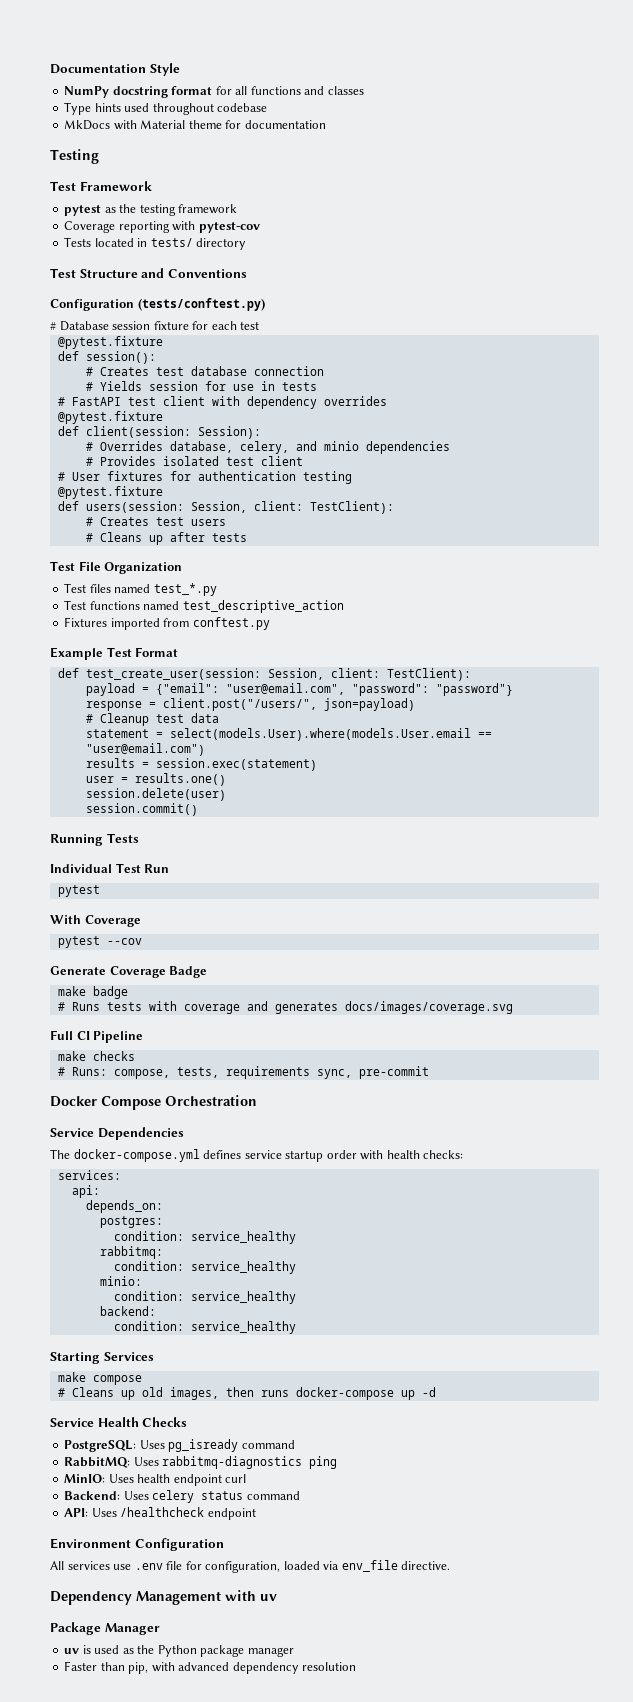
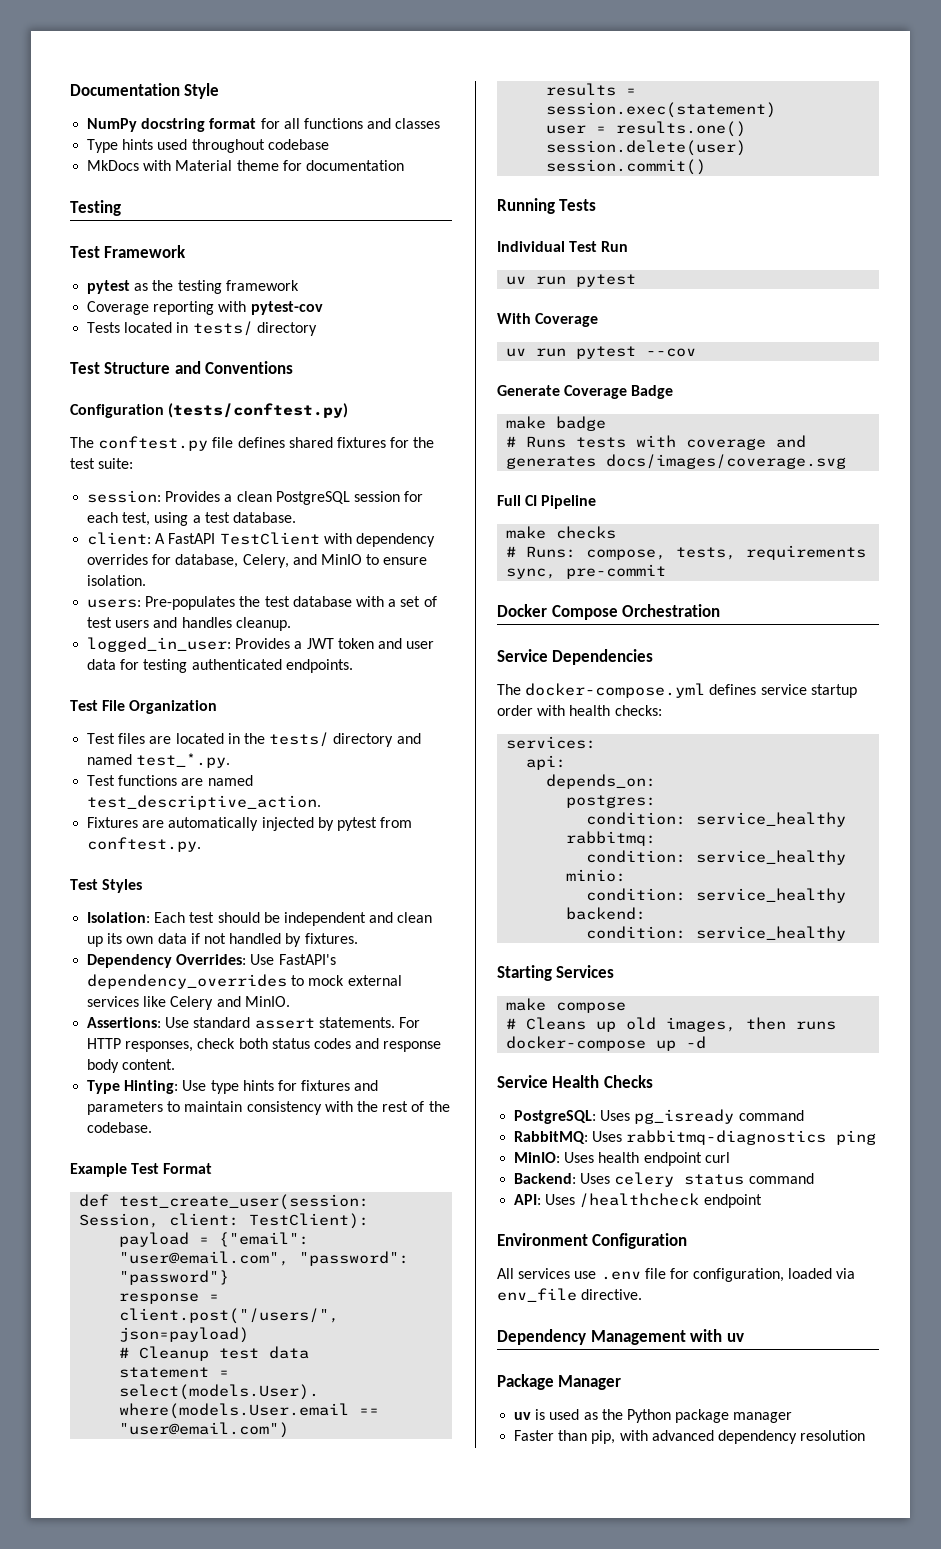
[50,321,260,331] [57,336,163,349] [57,351,156,364] [85,366,324,376] [85,381,317,391] [57,396,387,409] [57,411,163,424] [57,426,261,439] [85,441,450,454] [85,456,303,466] [57,471,352,484] [57,486,163,499] [57,501,394,514] [85,517,226,526] [85,532,247,545] # Database session fixture for each test // @pytest.fixture // def session(): // # Creates test database connection // # Yields session for use in tests // # FastAPI test client with dependency overrides // @pytest.fixture // def client(session: Session): // # Overrides database, celery, and minio dependencies // # Provides isolated test client // # User fixtures for authentication testing // @pytest.fixture // def users(session: Session, client: TestClient): // # Creates test users // # Cleans up after tests -> [70,436,435,451] [70,458,134,469] [87,490,424,505] [87,512,296,526] [87,532,435,547] [87,554,428,568] [87,575,147,586] [87,596,437,610] [87,617,291,631] [87,637,435,652] [87,659,353,673] The conftest.py file defines shared fixtures for the test suite: // session: Provides a clean PostgreSQL session for each test, using a test database. // client: A FastAPI TestClient with dependency overrides for database, Celery, and MinIO to ensure isolation. // users: Pre-populates the test database with a set of test users and handles cleanup. // logged_in_user: Provides a JWT token and user data for testing authenticated endpoints.
[114,583,217,596] [64,600,344,613] [64,617,270,630] named test_*.py // Test functions named test_descriptive_action // Fixtures imported from conftest.py -> [149,732,421,747] [87,753,231,768] [87,775,253,786] [87,795,322,810] [87,817,413,831] [87,837,202,852] [70,879,143,893] [87,912,433,926] [87,933,358,947] [87,954,336,968] [87,974,402,989] [87,996,290,1010] [87,1017,420,1029] [87,1038,442,1052] [87,1059,176,1073] [87,1080,379,1094] [87,1101,450,1115] [87,1122,153,1133] are located in the tests/ directory and named test_*.py. // Test functions are named test_descriptive_action. // Fixtures are automatically injected by pytest from conftest.py. // Test Styles // Isolation: Each test should be independent and clean up its own data if not handled by fixtures. // Dependency Overrides: Use FastAPI's dependency_overrides to mock external services like Celery and MinIO. // Assertions: Use standard assert statements. For HTTP responses, check both status codes and response body content. // Type Hinting: Use type hints for fixtures and parameters to maintain consistency with the rest of the codebase.
(170, 868) none -> [506,276,567,285] uv run
(141, 921) none -> [506,348,567,357] uv run

